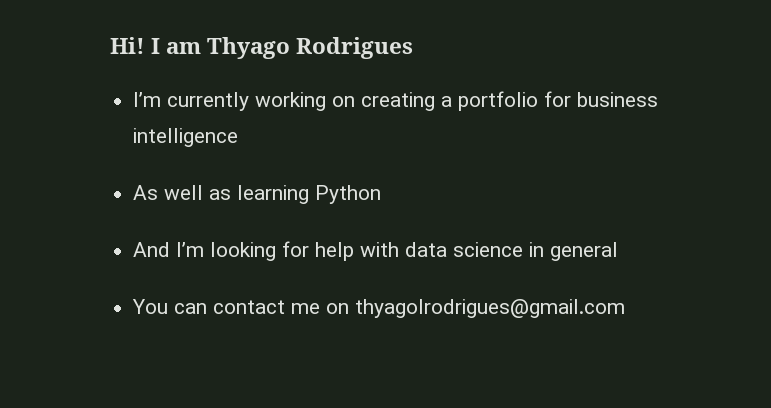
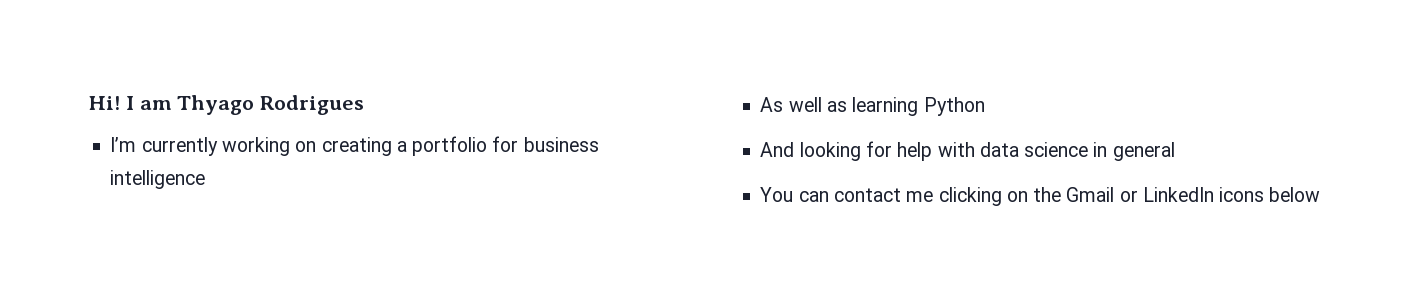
[176,242,205,257] I’m -> (795, 149) none
[326,299,626,318] on thyagolrodrigues@gmail.com -> [938,187,1321,206] clicking on the Gmail or LinkedIn icons below

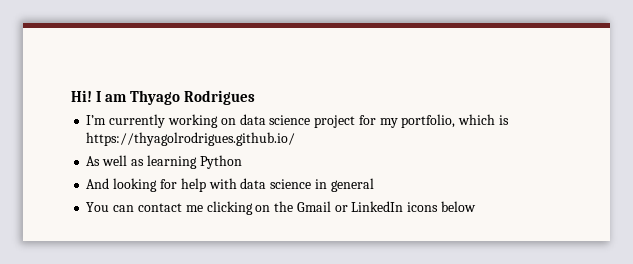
[321,136,599,156] [110,170,206,189] creating a portfolio for business intelligence -> [239,114,509,128] [86,132,296,146] data science project for my portfolio, which is https://thyagolrodrigues.github.io/

